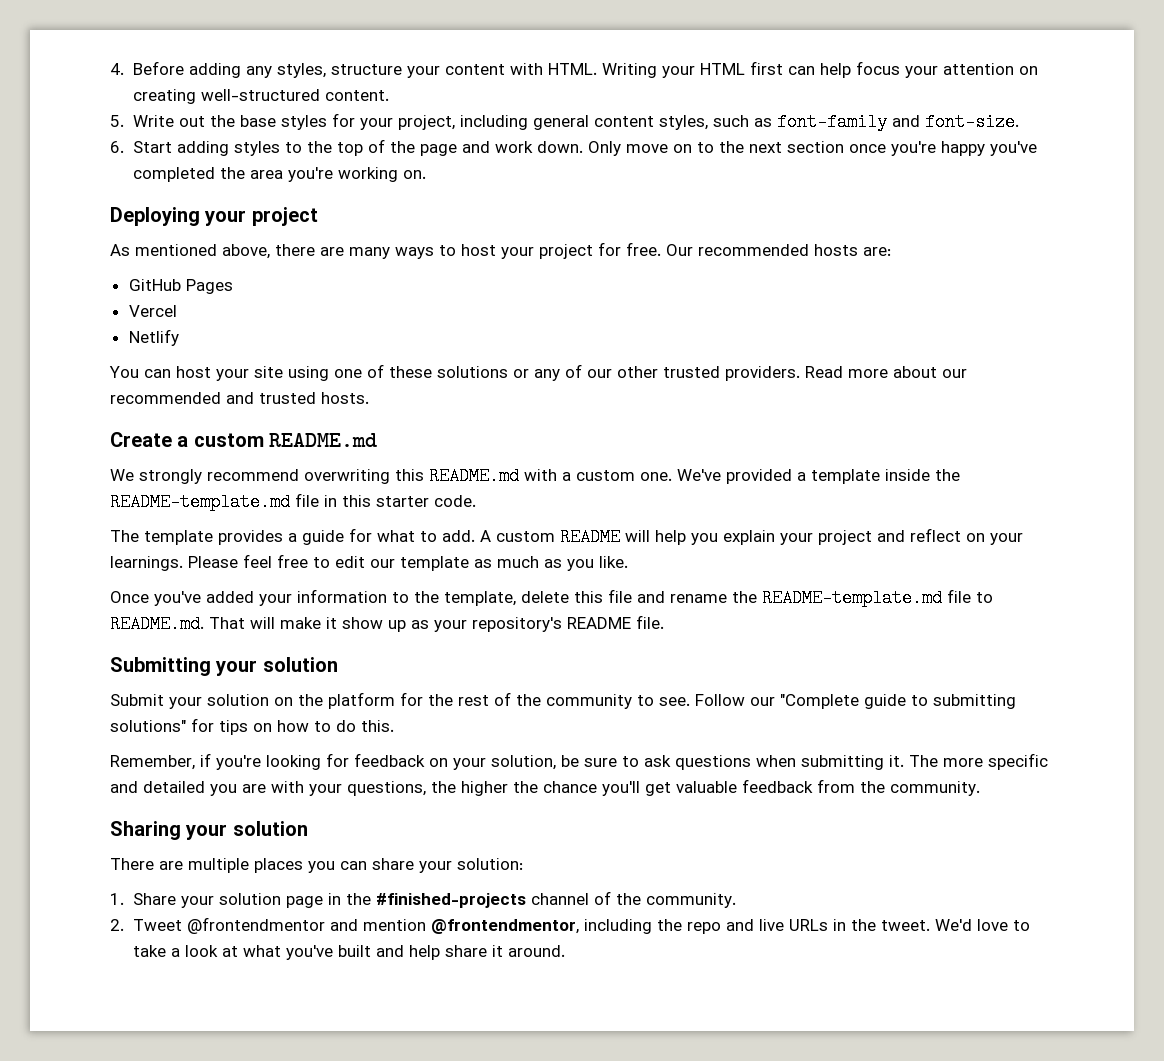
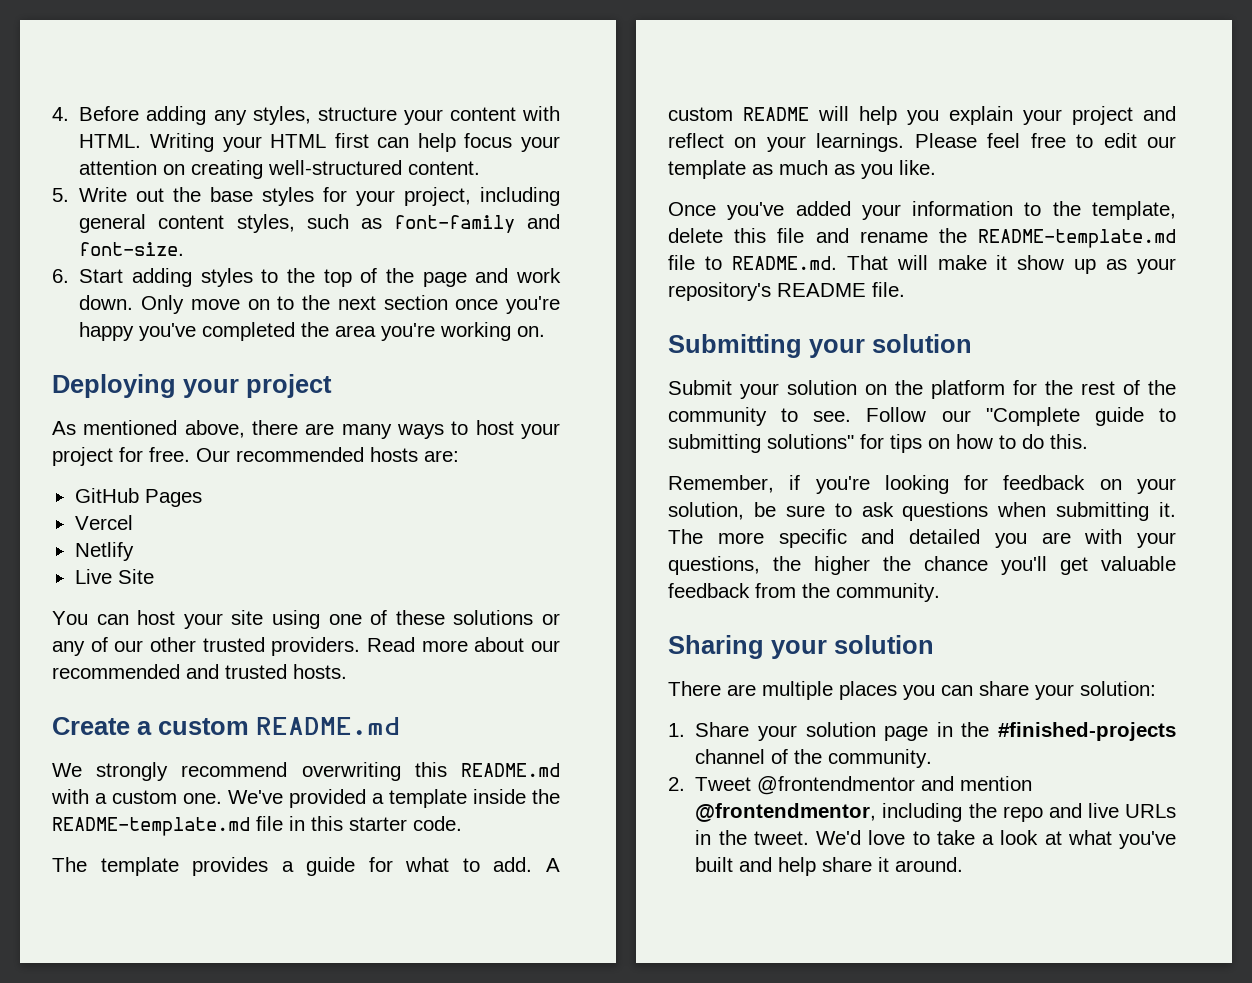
(179, 337) none -> [74,569,154,584] // Live Site

